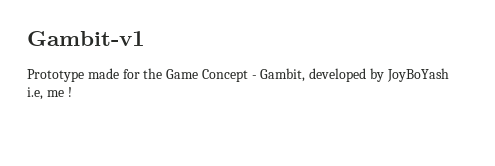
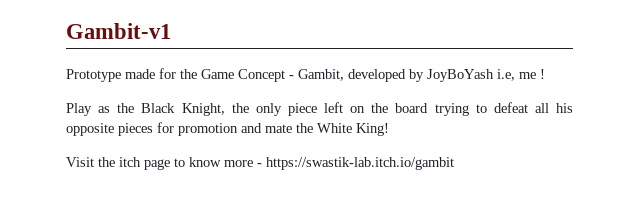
(72, 92) none -> [66,102,573,116] [66,122,389,136] [66,157,454,170] // Play as the Black Knight, the only piece left on the board trying to defeat all his opposite pieces for promotion and mate the White King! // Visit the itch page to know more - https://swastik-lab.itch.io/gambit

